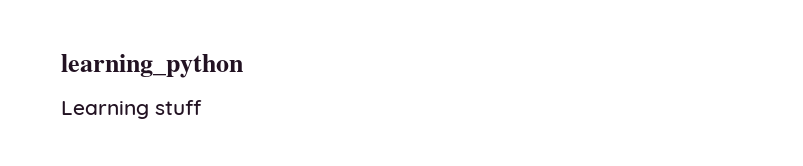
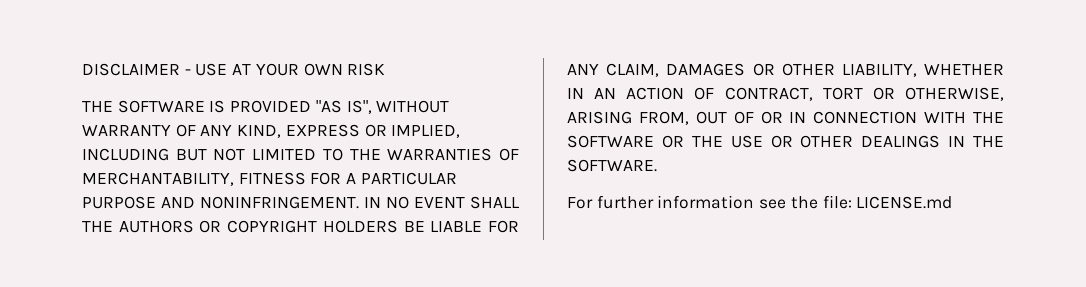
[61,54,243,78] [61,100,202,119] learning_python // Learning stuff -> [82,63,386,76] [82,100,450,114] [82,124,461,138] [82,148,519,161] [82,172,457,186] [82,196,520,209] [82,220,519,233] [567,63,1005,77] [567,87,1004,101] [567,111,1004,125] [567,135,1004,148] [567,159,657,172] [567,195,953,209] DISCLAIMER - USE AT YOUR OWN RISK // THE SOFTWARE IS PROVIDED "AS IS", WITHOUT WARRANTY OF ANY KIND, EXPRESS OR IMPLIED, INCLUDING BUT NOT LIMITED TO THE WARRANTIES OF MERCHANTABILITY, FITNESS FOR A PARTICULAR PURPOSE AND NONINFRINGEMENT. IN NO EVENT SHALL THE AUTHORS OR COPYRIGHT HOLDERS BE LIABLE FOR ANY CLAIM, DAMAGES OR OTHER LIABILITY, WHETHER IN AN ACTION OF CONTRACT, TORT OR OTHERWISE, ARISING FROM, OUT OF OR IN CONNECTION WITH THE SOFTWARE OR THE USE OR OTHER DEALINGS IN THE SOFTWARE. // For further information see the file: LICENSE.md

